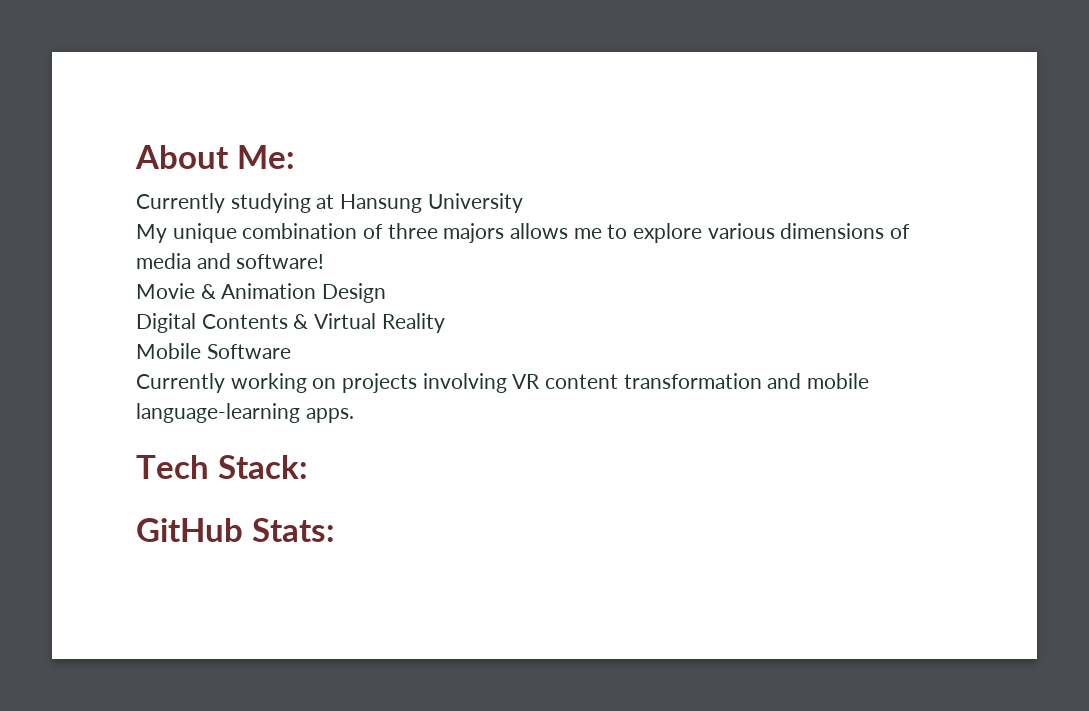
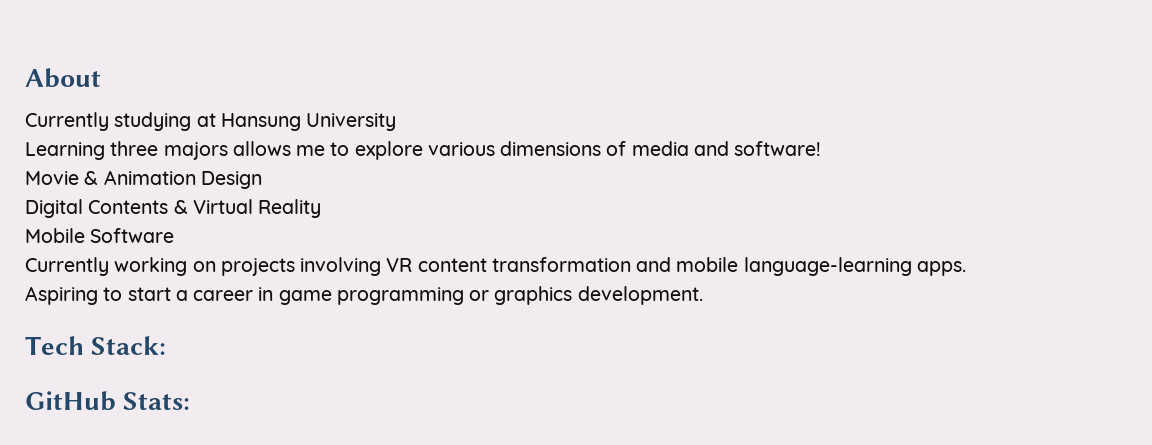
[236,145,295,169] Me: -> (101, 78) none
[136,223,384,243] My unique combination of -> [25,142,105,160] Learning
(354, 415) none -> [25,286,703,305] // Aspiring to start a career in game programming or graphics development.

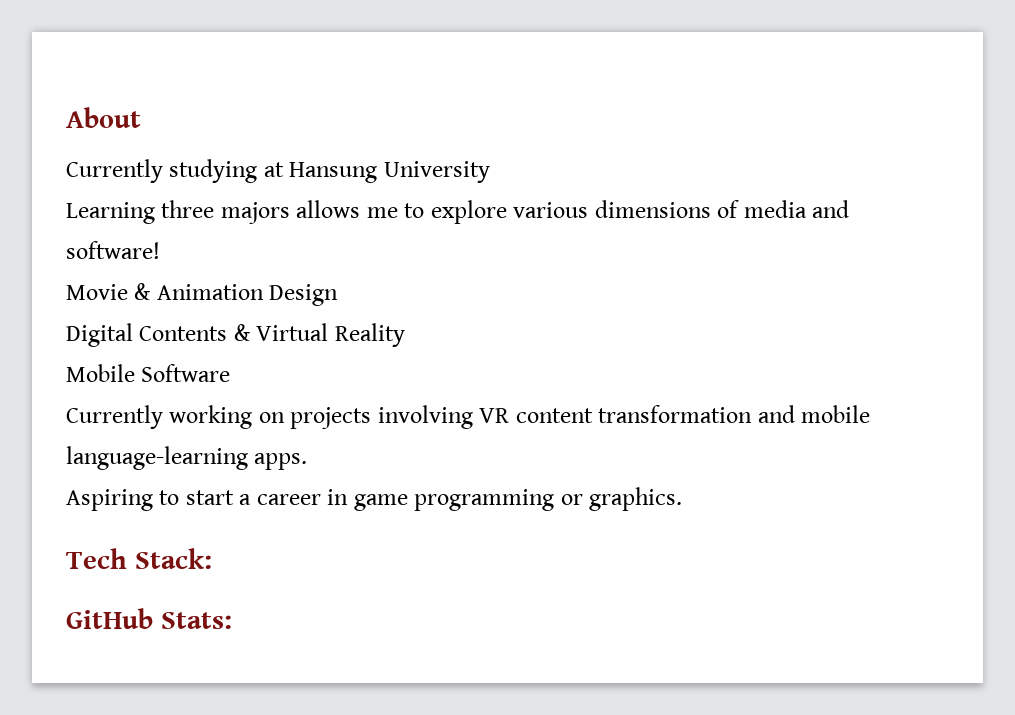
[494,286,703,305] graphics development. -> [589,487,683,511] graphics.

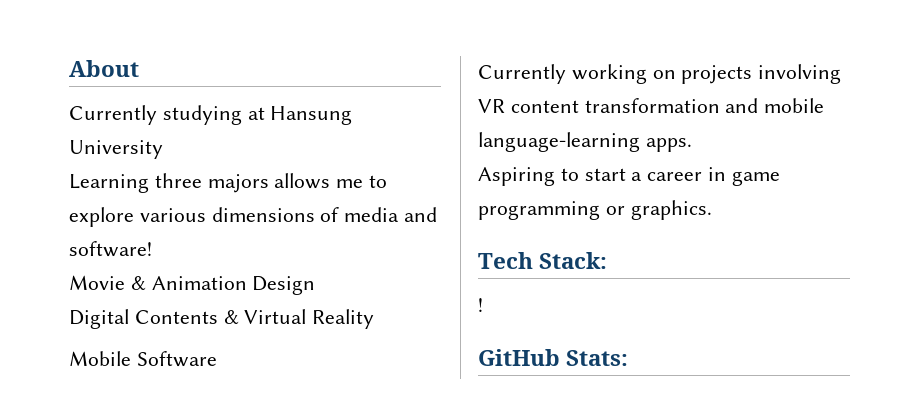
(212, 558) none -> [478,298,483,312] // !

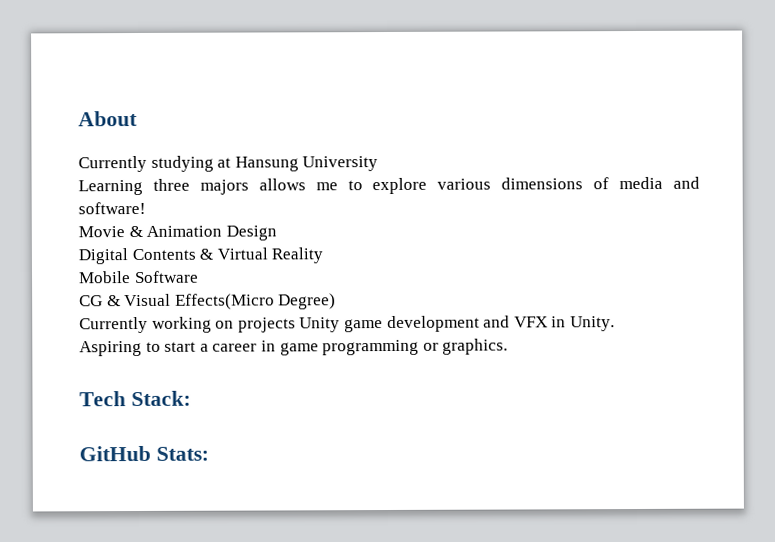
(217, 359) none -> [79,293,337,310] // CG & Visual Effects(Micro Degree)
[758,64,842,84] [478,98,825,113] [478,132,692,152] involving VR content transformation and mobile language-learning apps. -> [299,315,615,333] Unity game development and VFX in Unity.
[478,298,483,312] // ! -> (191, 398) none

